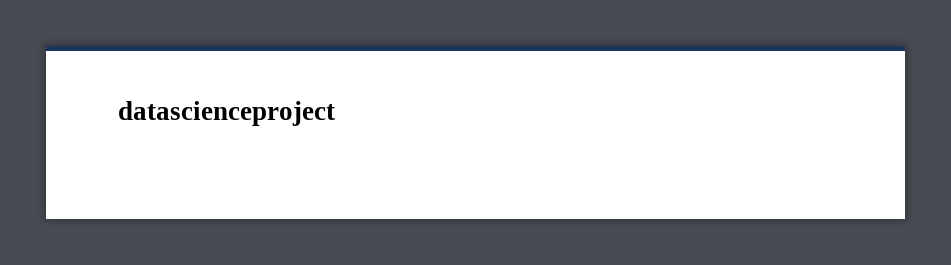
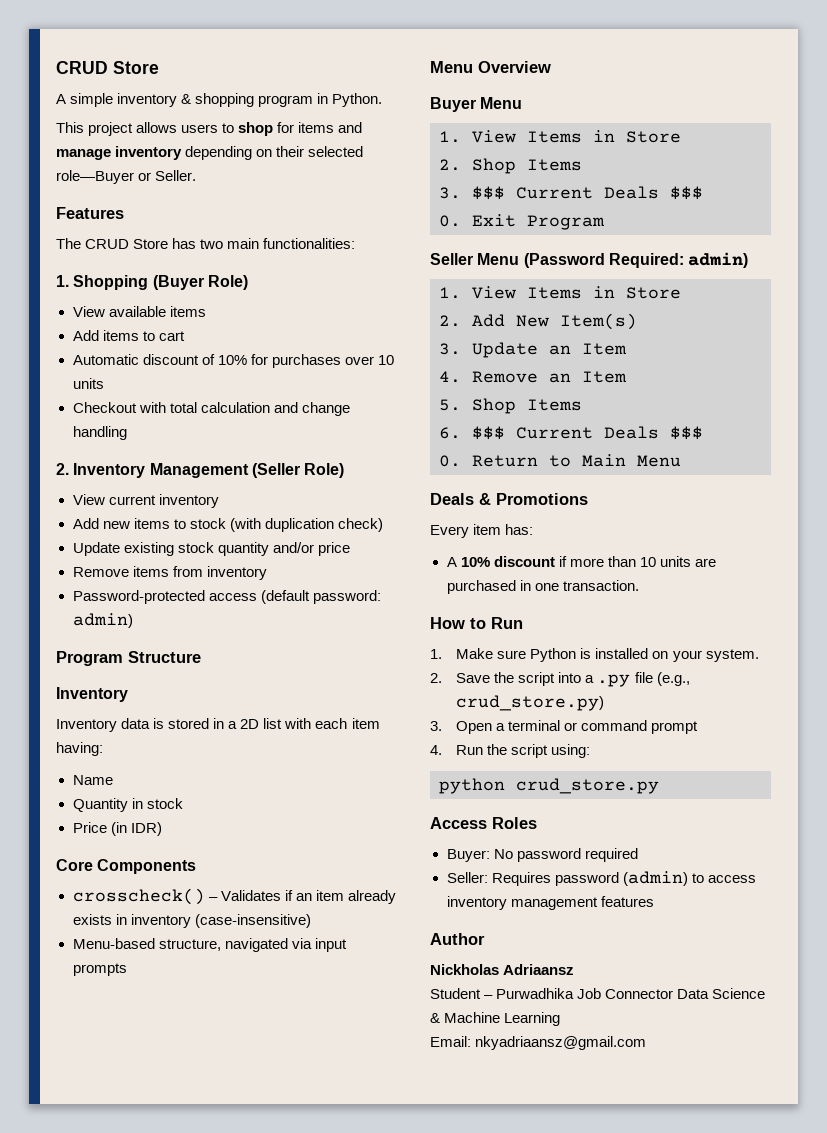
[118,101,335,126] datascienceproject -> [56,61,159,74] [56,93,383,107] [56,122,363,136] [56,146,364,160] [56,170,197,184] [56,207,124,219] [56,238,356,249] [56,275,248,290] [72,306,206,317] [72,330,185,341] [72,354,394,368] [72,378,104,389] [72,402,350,416] [72,426,127,440] [56,463,345,478] [72,494,219,508] [72,518,383,532] [72,542,350,556] [72,566,267,580] [72,590,381,604] [72,613,133,628] [56,651,201,666] [56,687,128,702] [56,718,380,732] [56,742,103,756] [72,775,113,785] [72,798,183,812] [72,822,162,836] [56,859,197,874] [72,888,396,905] [72,914,311,928] [72,938,347,952] [72,963,127,976] [430,61,551,73] [430,97,523,112] [439,130,681,143] [439,158,582,174] [439,186,703,200] [439,214,605,230] [430,252,749,268] [439,286,681,299] [439,313,637,330] [439,342,627,358] [439,371,627,383] [439,398,582,414] [439,426,703,440] [439,454,681,467] [430,493,588,505] [430,524,534,538] [446,556,716,567] [446,580,639,594] [430,617,523,629] [430,648,759,662] [430,672,690,687] [456,695,605,711] [430,720,699,734] [430,744,591,758] [439,778,659,794] [430,817,537,829] [446,848,638,862] [446,871,756,886] [446,896,654,910] [430,933,485,945] [430,964,575,975] [430,988,766,999] [430,1012,561,1026] [430,1036,647,1050] CRUD Store // A simple inventory & shopping program in Python. // This project allows users to shop for items and manage inventory depending on their selected role—Buyer or Seller. // Features // The CRUD Store has two main functionalities: // 1. Shopping (Buyer Role) // View available items // Add items to cart // Automatic discount of 10% for purchases over 10 units // Checkout with total calculation and change handling // 2. Inventory Management (Seller Role) // View current inventory // Add new items to stock (with duplication check) // Update existing stock quantity and/or price // Remove items from inventory // Password-protected access (default password: admin) // Program Structure // Inventory // Inventory data is stored in a 2D list with each item having: // Name // Quantity in stock // Price (in IDR) // Core Components // crosscheck() – Validates if an item already exists in inventory (case-insensitive) // Menu-based structure, navigated via input prompts // Menu Overview // Buyer Menu // 1. View Items in Store // 2. Shop Items // 3. $$$ Current Deals $$$ // 0. Exit Program // Seller Menu (Password Required: admin) // 1. View Items in Store // 2. Add New Item(s) // 3. Update an Item // 4. Remove an Item // 5. Shop Items // 6. $$$ Current Deals $$$ // 0. Return to Main Menu // Deals & Promotions // Every item has: // A 10% discount if more than 10 units are purchased in one transaction. // How to Run // 1. Make sure Python is installed on your system. // 2. Save the script into a .py file (e.g., crud_store.py) // 3. Open a terminal or command prompt // 4. Run the script using: // python crud_store.py // Access Roles // Buyer: No password required // Seller: Requires password (admin) to access inventory management features // Author // Nickholas Adriaansz // Student – Purwadhika Job Connector Data Science & Machine Learning // Email: nkyadriaansz@gmail.com

